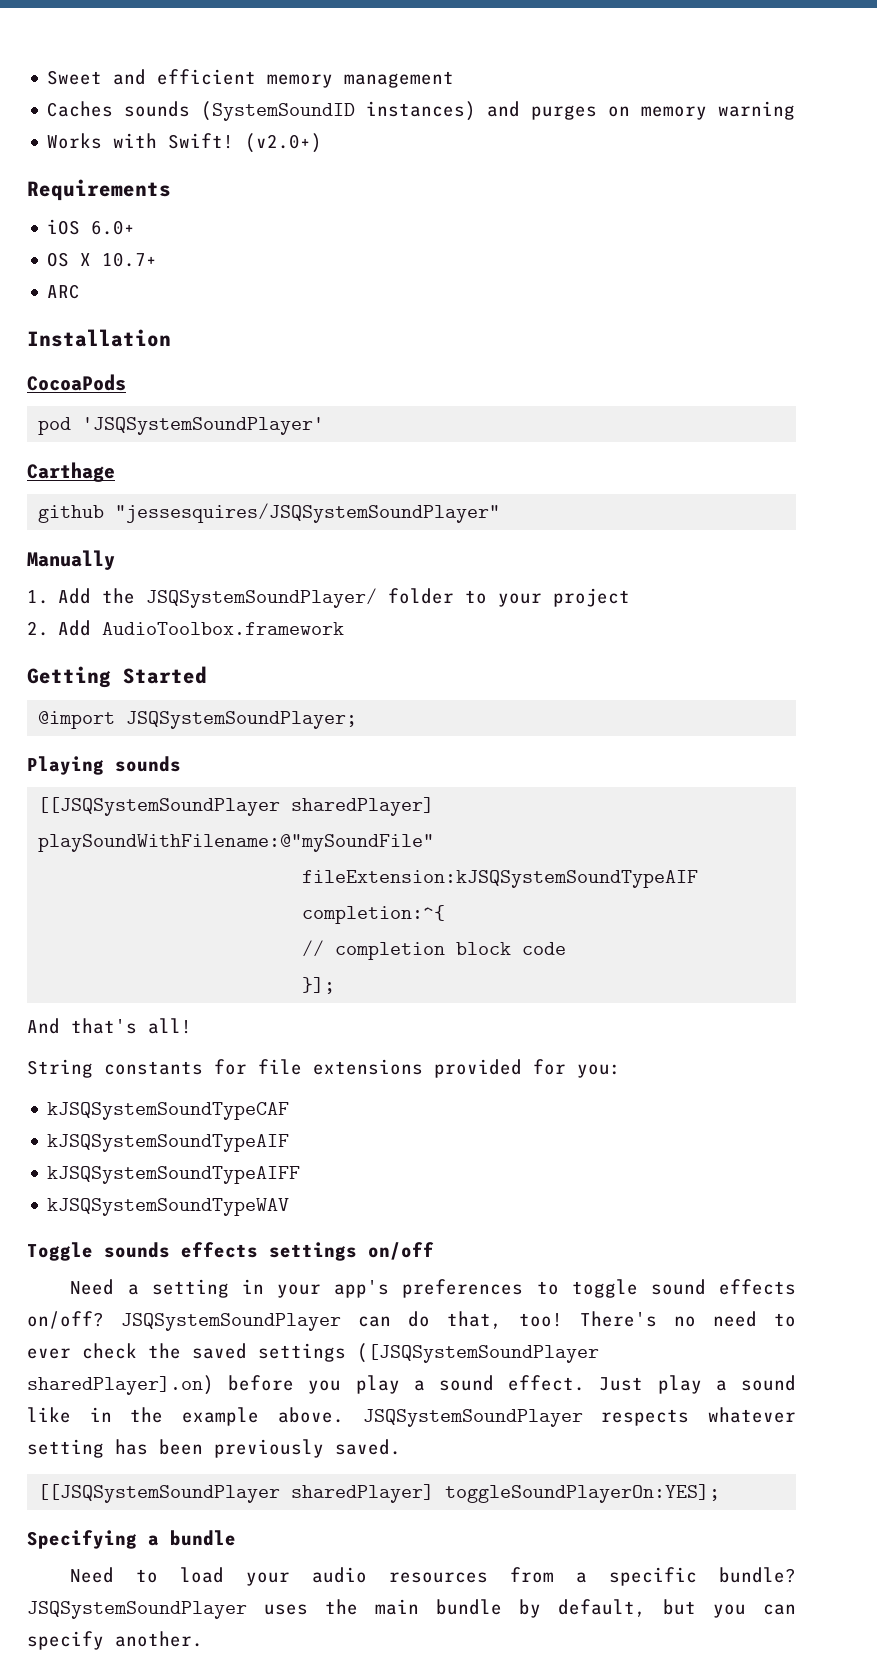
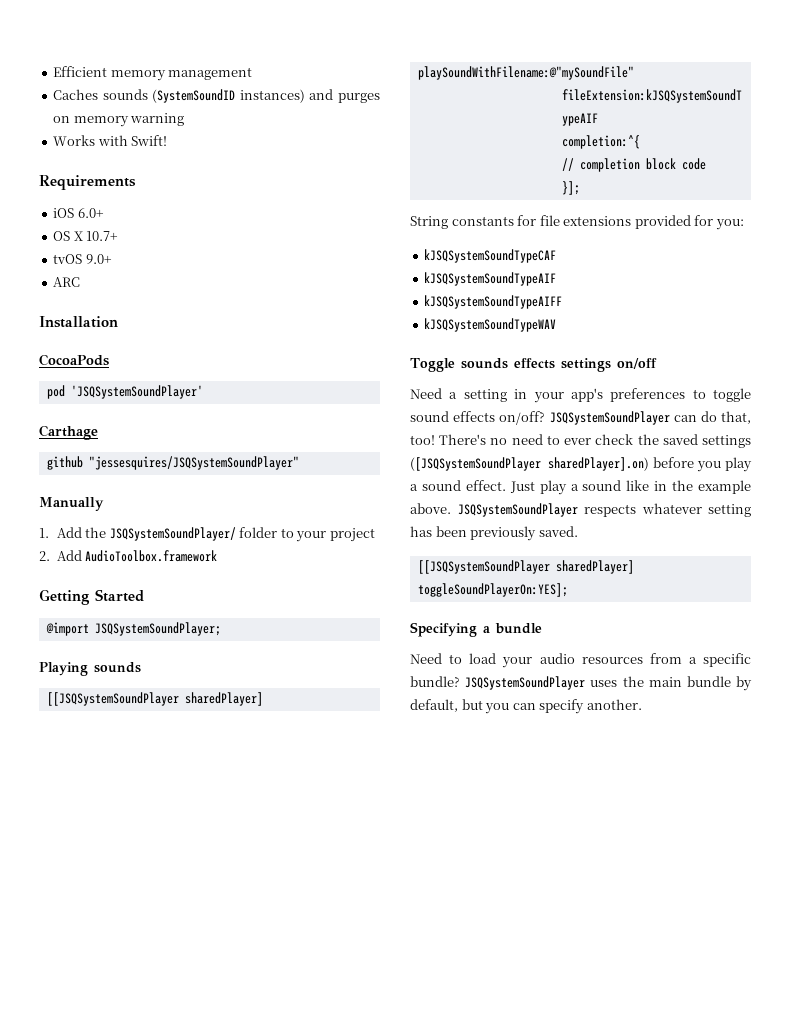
[47,69,257,85] Sweet and efficient -> [53,66,108,77] Efficient
[245,133,323,153] (v2.0+) -> (168, 140) none
(158, 259) none -> [53,254,112,264] // tvOS 9.0+
[27,1018,192,1034] // And that's all! -> (580, 188) none

